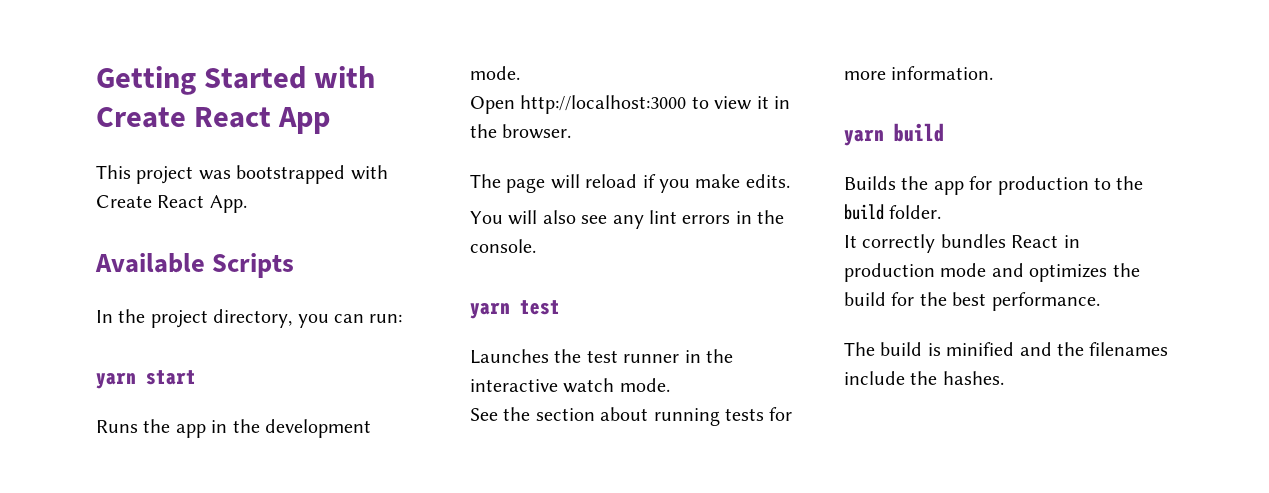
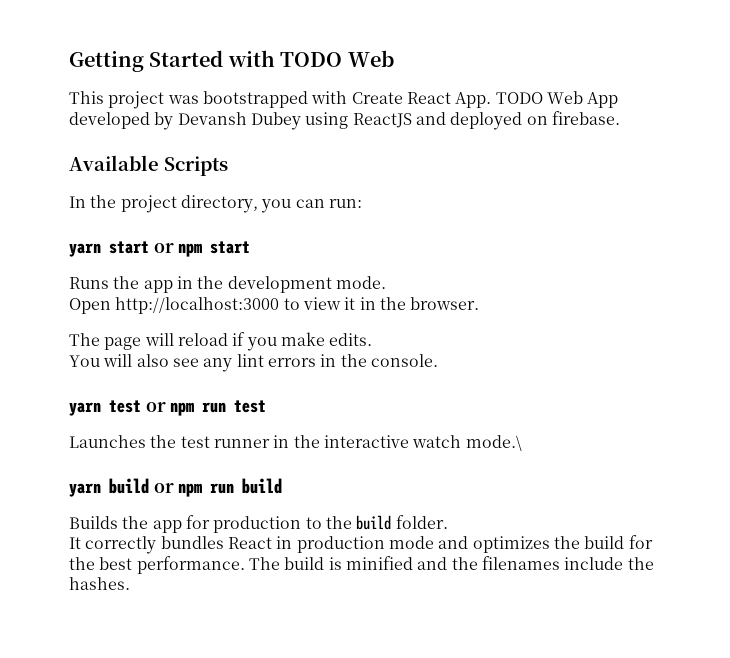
[96,107,331,134] Create React App -> [280,50,394,67] TODO Web
(247, 204) none -> [495,91,619,108] [69,111,620,130] TODO Web App developed by Devansh Dubey using ReactJS and deployed on firebase.
(196, 377) none -> [153,241,251,257] or npm start
(560, 307) none -> [145,400,267,416] or npm run test
[619,378,670,392] [470,407,793,426] [844,66,994,80] [844,129,884,146] mode. // See the section about running tests for more information. // yarn -> [465,435,522,451] [69,478,235,497] mode.\ // yarn build or npm run
(1100, 301) // -> (245, 565) none

